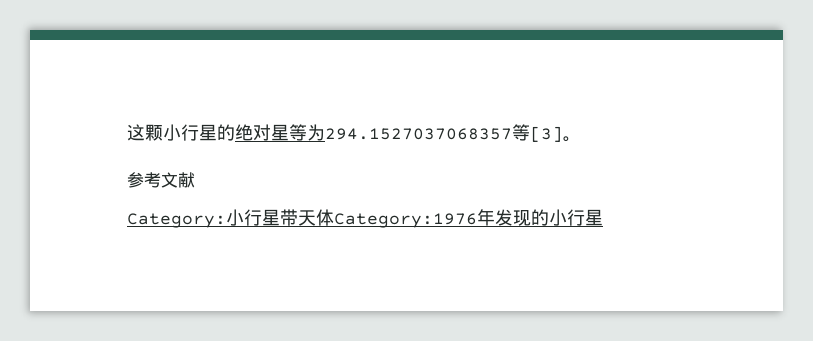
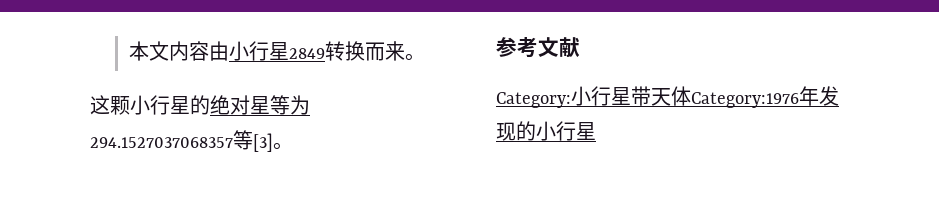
(127, 132) none -> [129,41,426,61] 本文内容由小行星2849转换而来。 //

